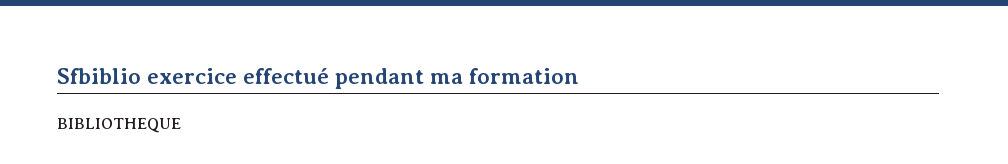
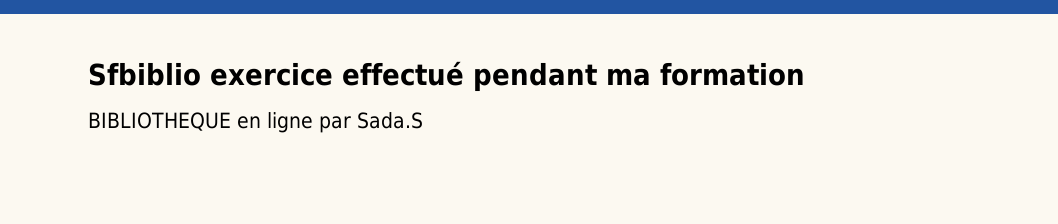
(181, 125) none -> [237,112,423,133] en ligne par Sada.S

